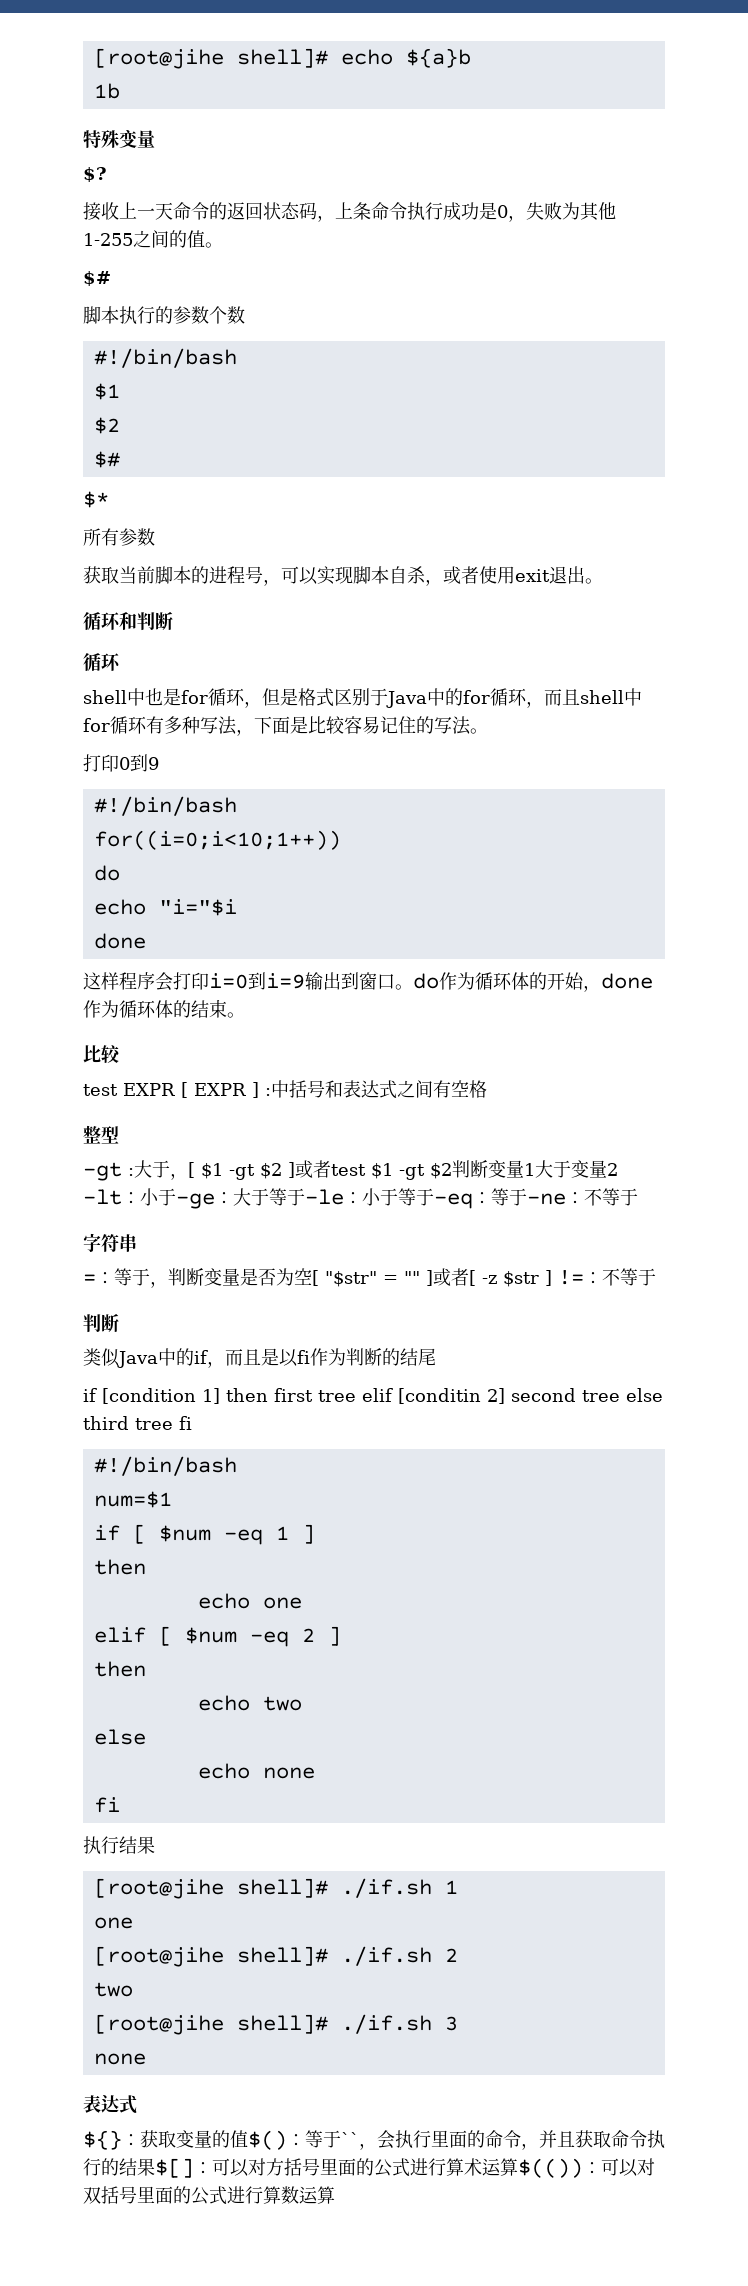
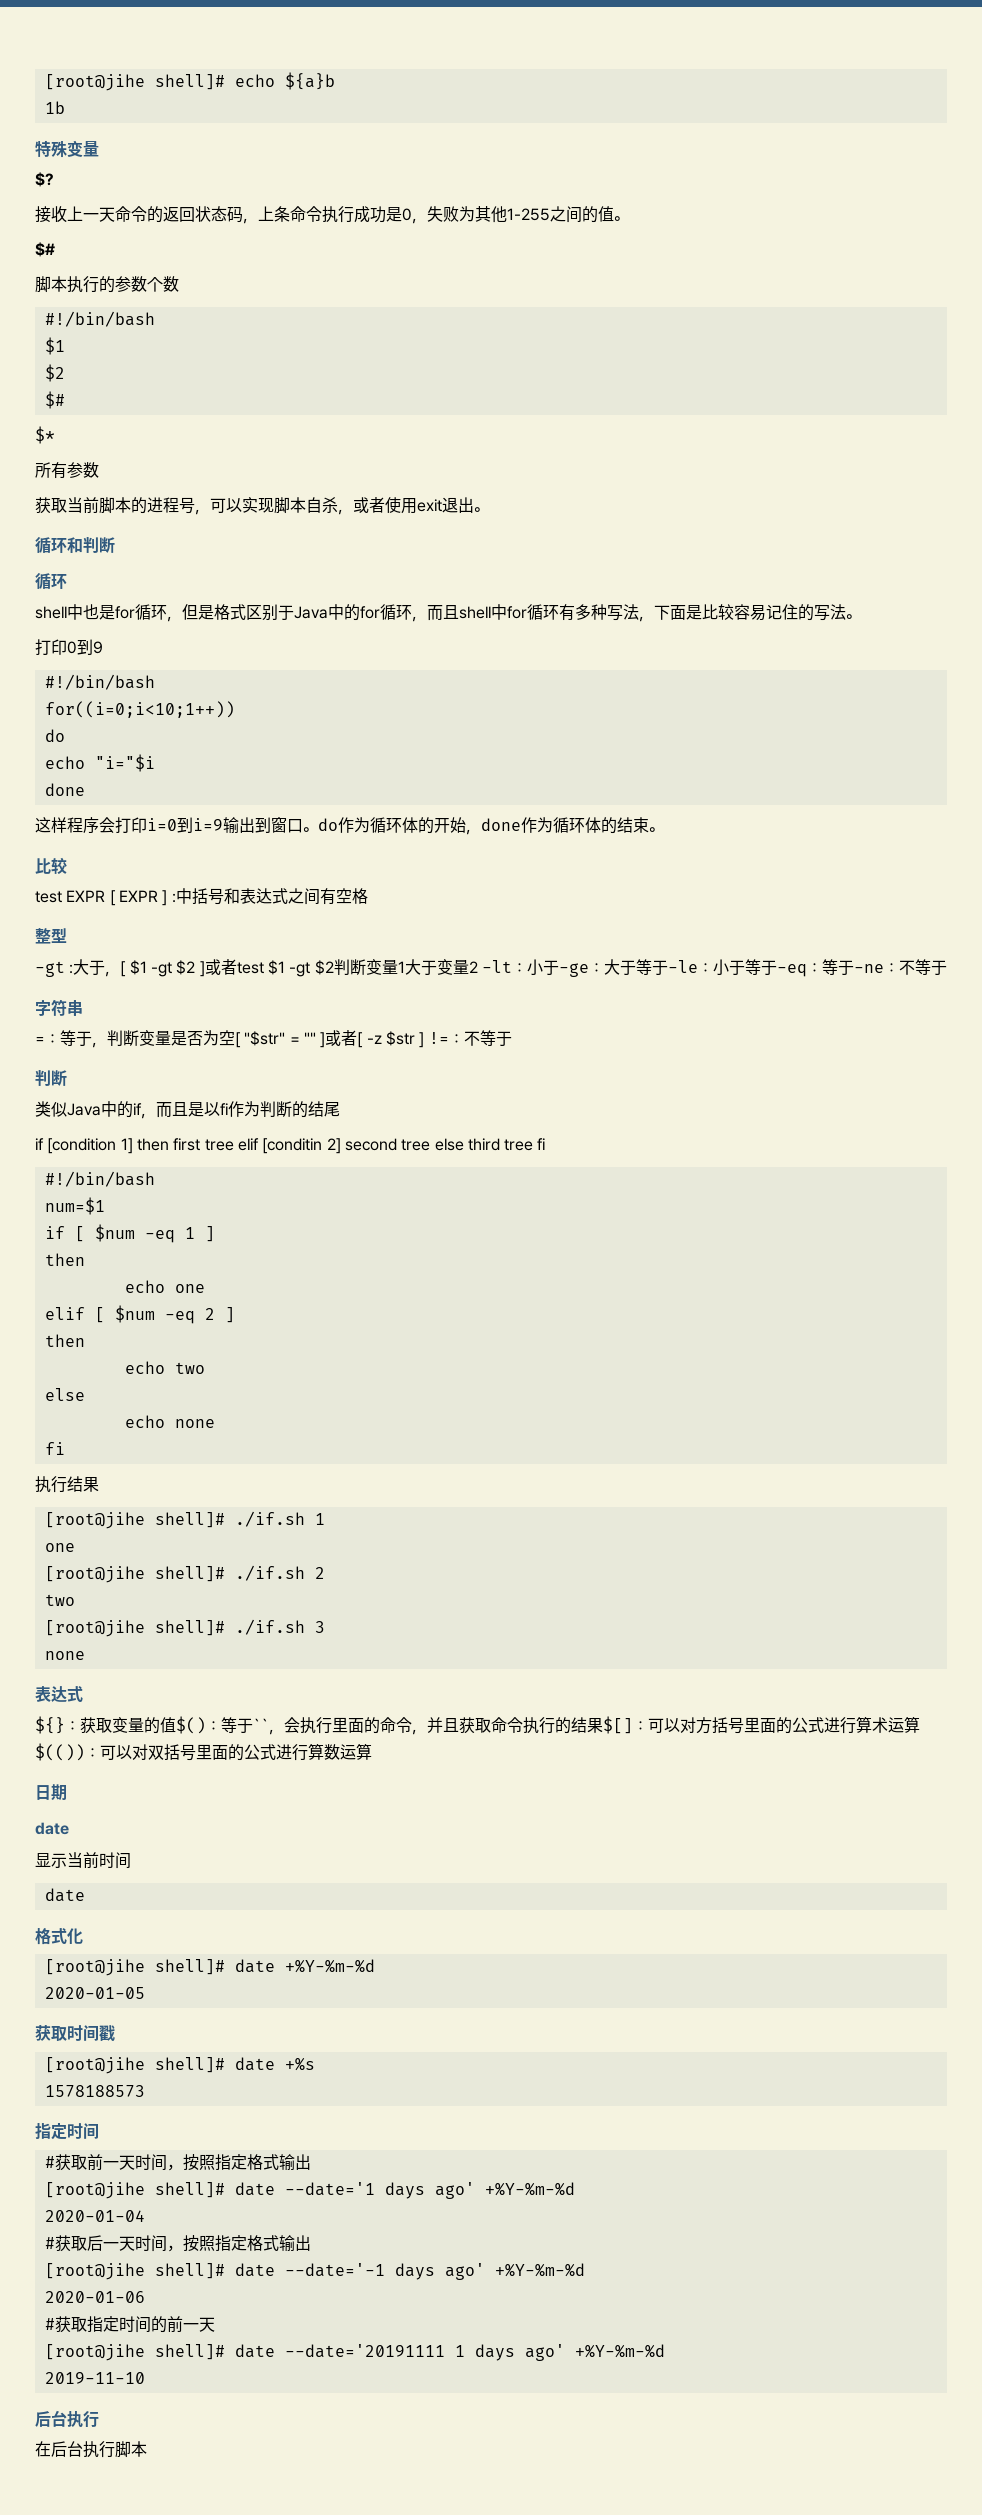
(335, 2195) none -> [35,1784,67,1801] [35,1822,69,1835] [35,1852,131,1869] [44,1888,85,1902] [35,1927,83,1945] [44,1959,375,1976] [44,1987,145,1999] [35,2025,115,2042] [44,2057,315,2074] [44,2085,145,2097] [35,2123,99,2140] [44,2154,311,2171] [44,2182,575,2199] [44,2210,145,2222] [44,2235,311,2252] [44,2263,585,2280] [44,2291,145,2303] [44,2316,215,2333] [44,2344,665,2361] [44,2372,145,2384] [35,2410,99,2428] [35,2441,147,2458] // 日期 // date // 显示当前时间 // date // 格式化 // [root@jihe shell]# date +%Y-%m-%d // 2020-01-05 // 获取时间戳 // [root@jihe shell]# date +%s // 1578188573 // 指定时间 // #获取前一天时间，按照指定格式输出 // [root@jihe shell]# date --date='1 days ago' +%Y-%m-%d // 2020-01-04 // #获取后一天时间，按照指定格式输出 // [root@jihe shell]# date --date='-1 days ago' +%Y-%m-%d // 2020-01-06 // #获取指定时间的前一天 // [root@jihe shell]# date --date='20191111 1 days ago' +%Y-%m-%d // 2019-11-10 // 后台执行 // 在后台执行脚本

